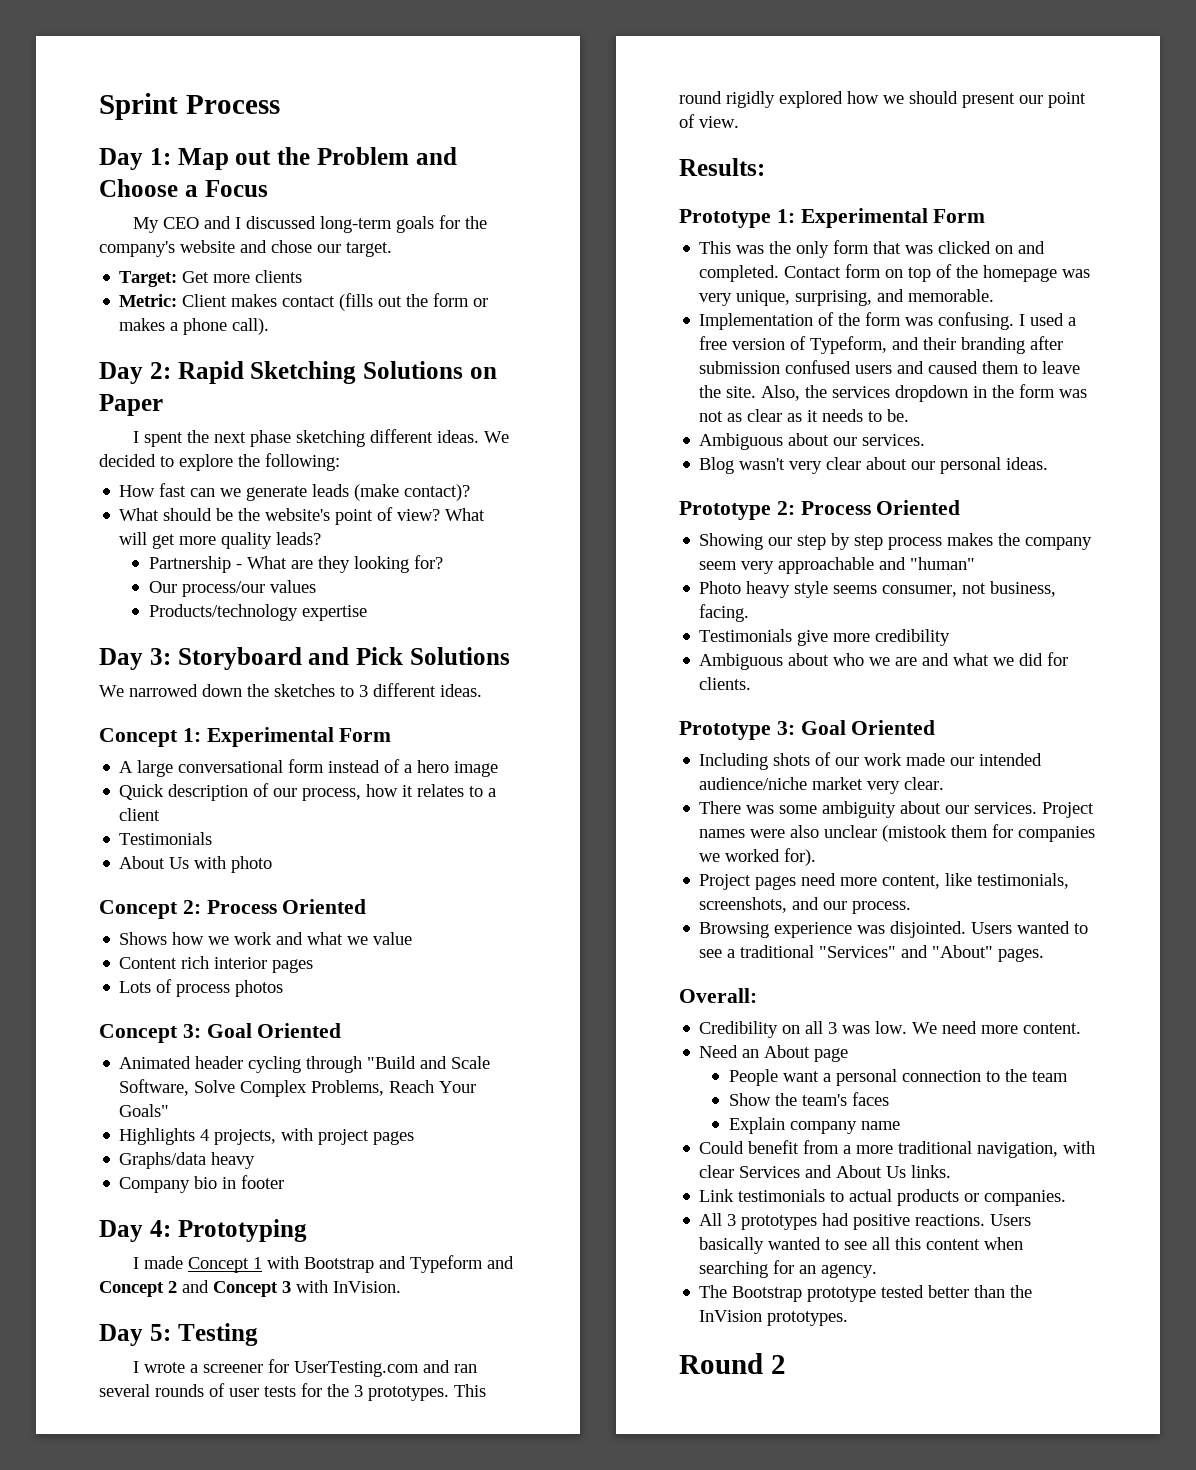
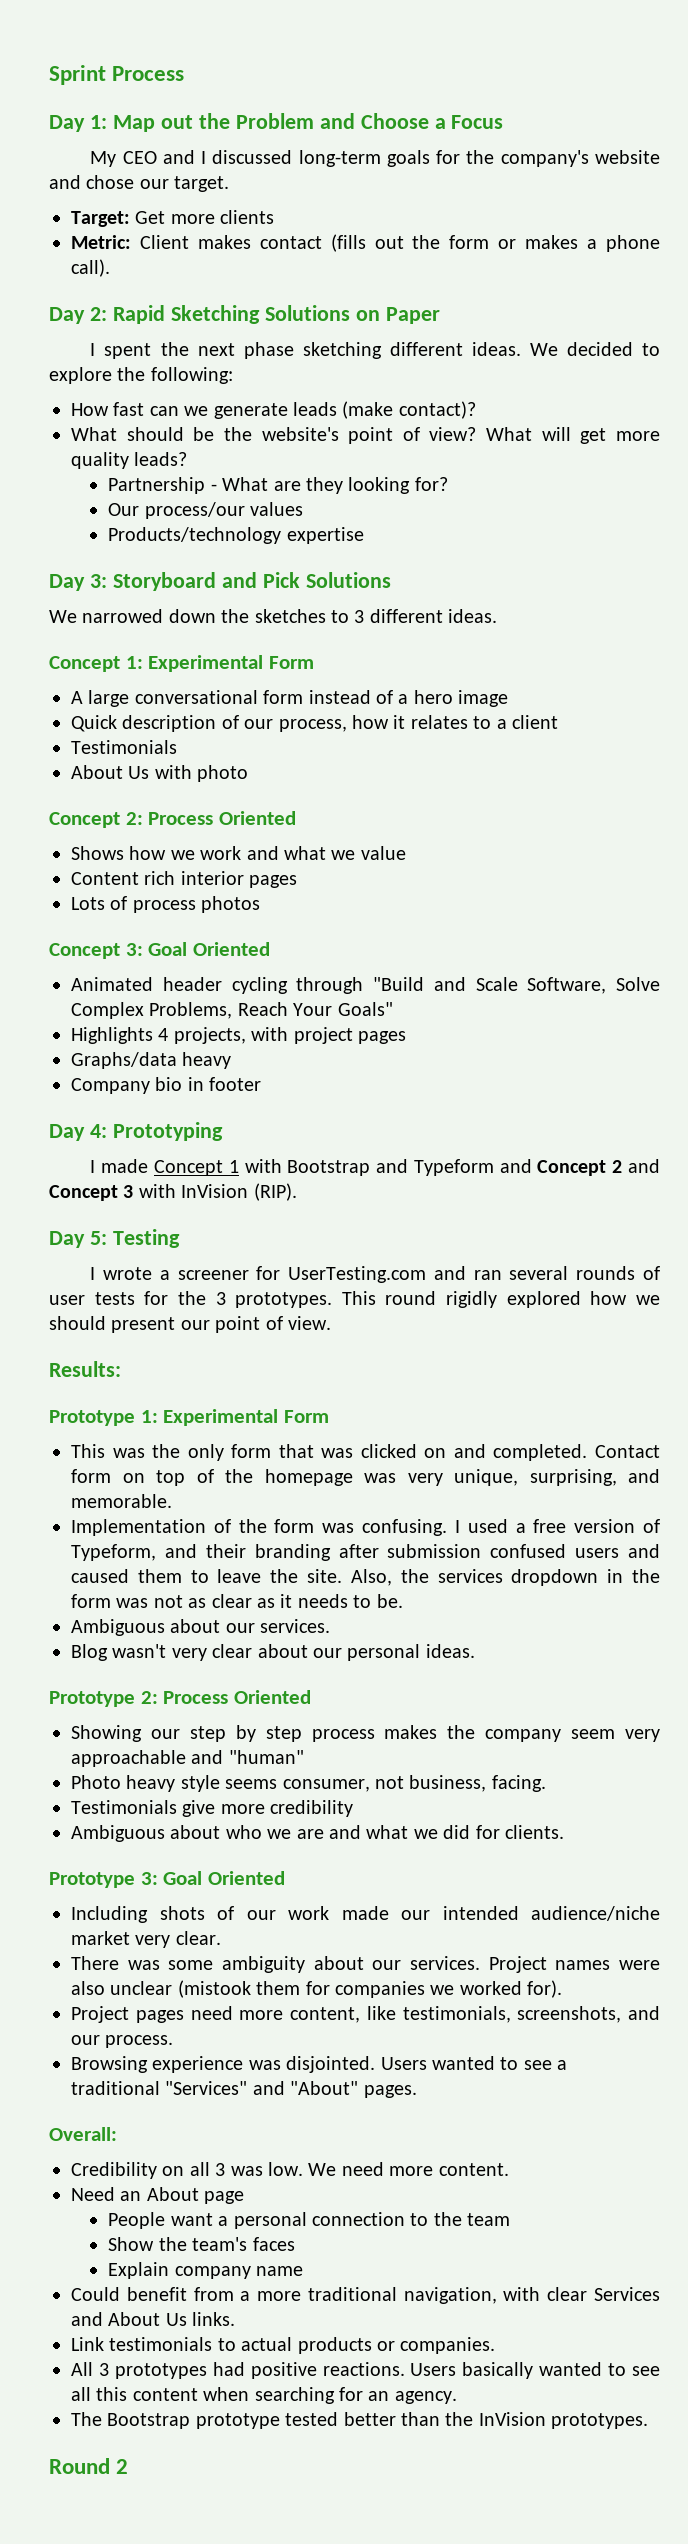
[333,1281,401,1293] InVision. -> [181,1183,297,1201] InVision (RIP).

